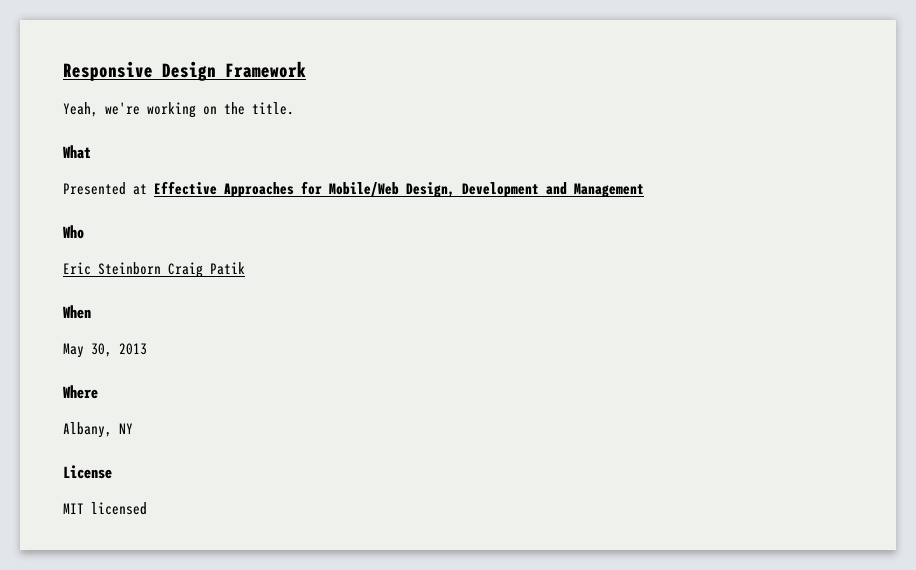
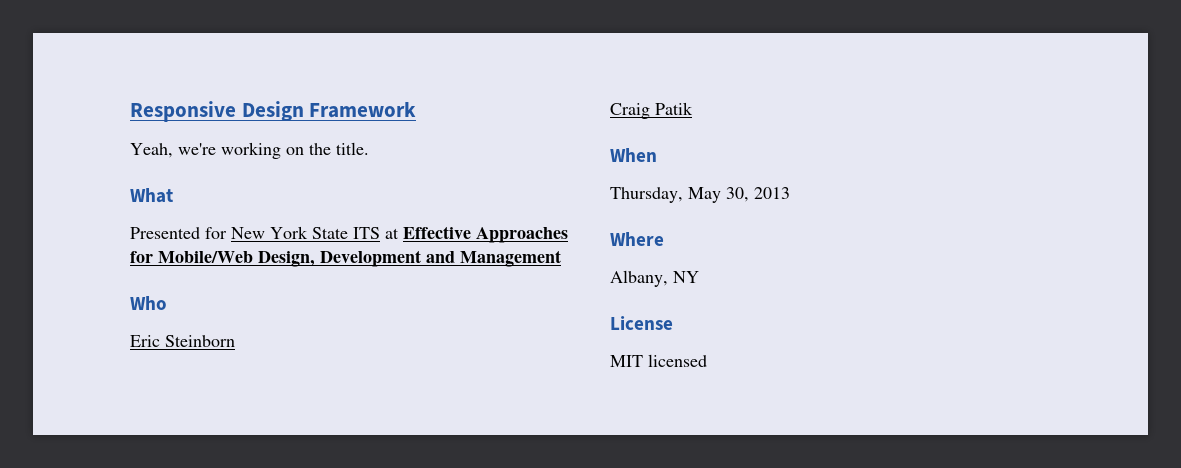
(126, 188) none -> [205,226,380,239] for New York State ITS
(161, 268) none -> (235, 341) //
(91, 312) none -> [610,187,683,203] Thursday,

